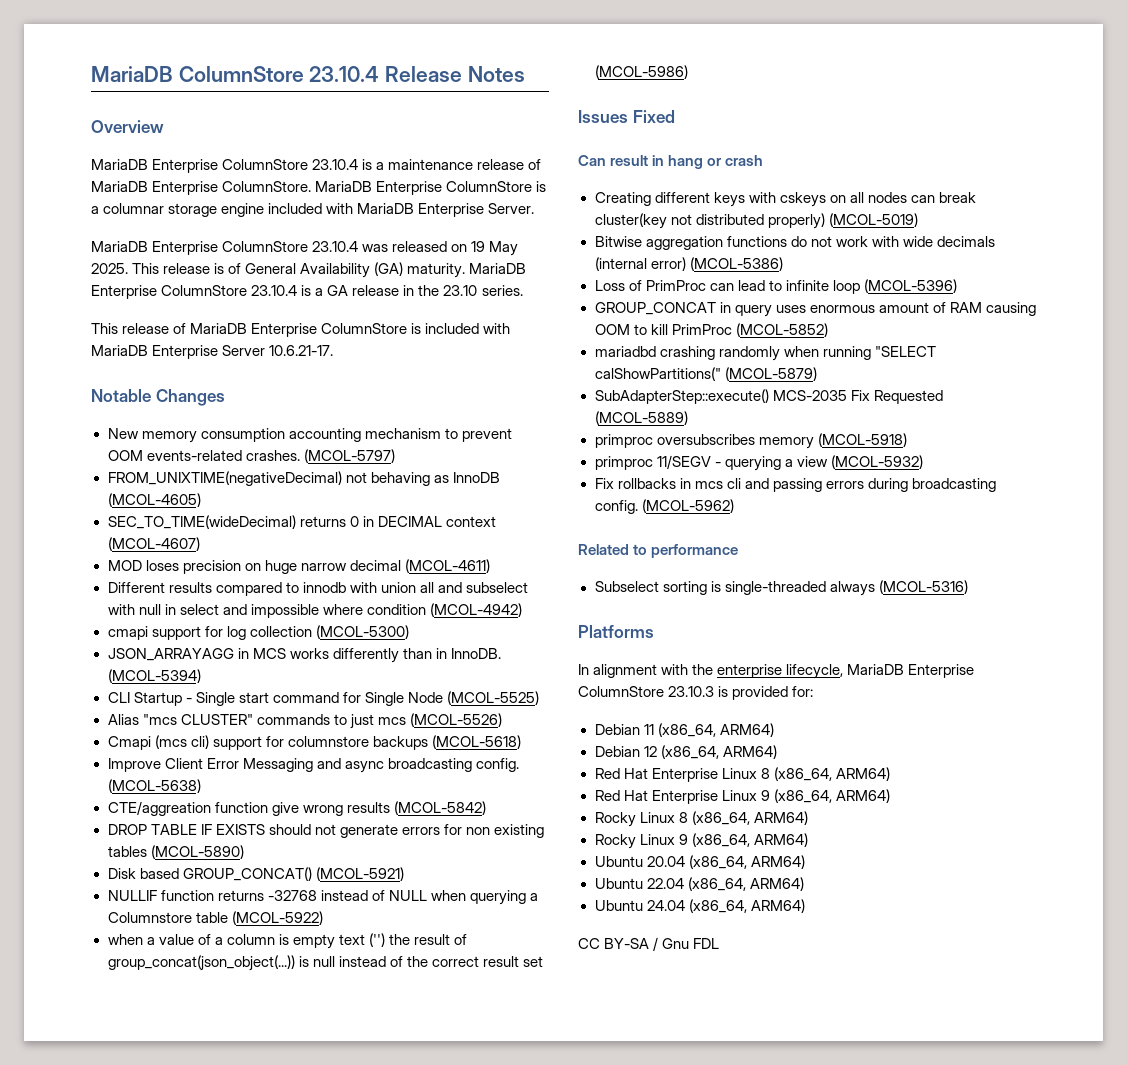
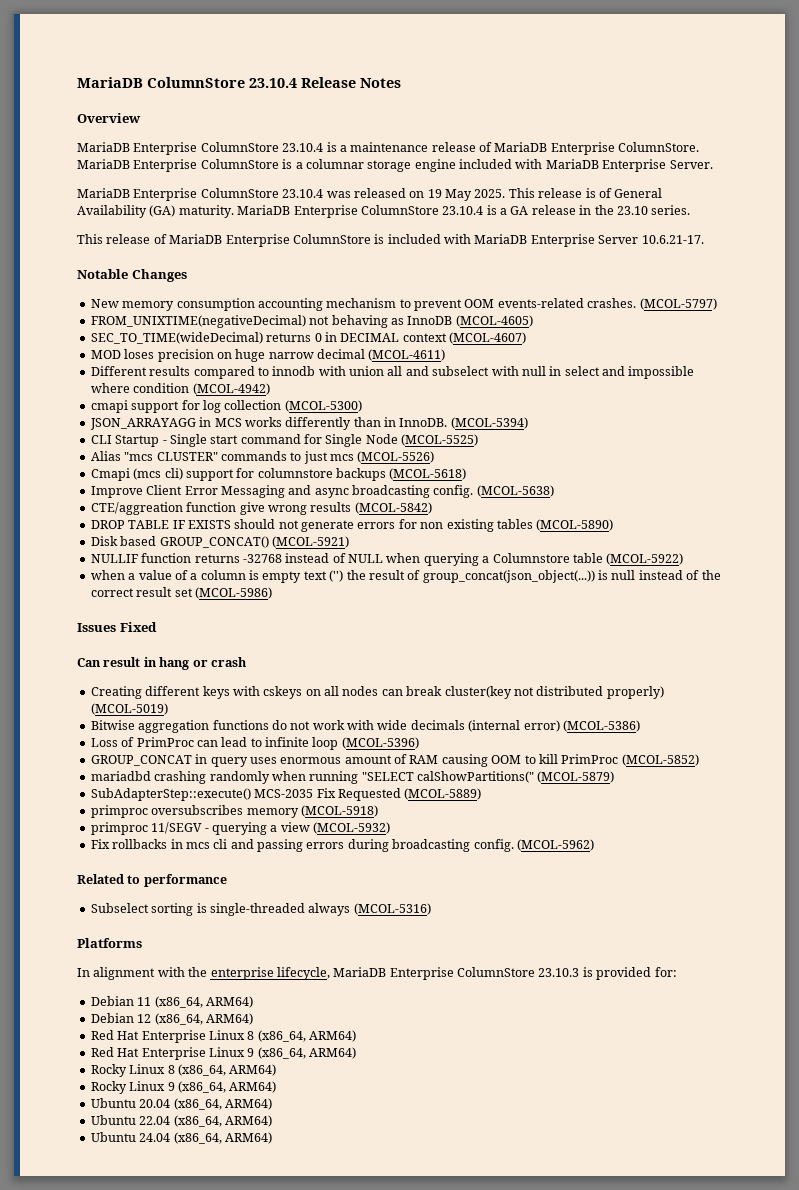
[578,937,720,951] // CC BY-SA / Gnu FDL -> (272, 1138) none

